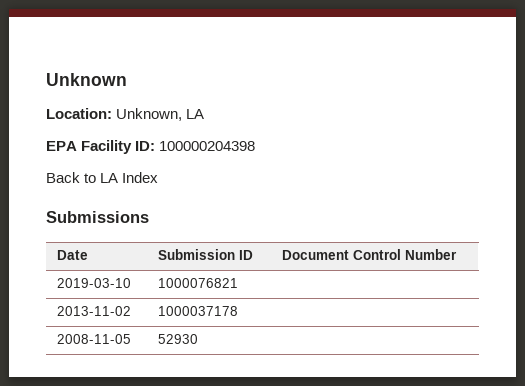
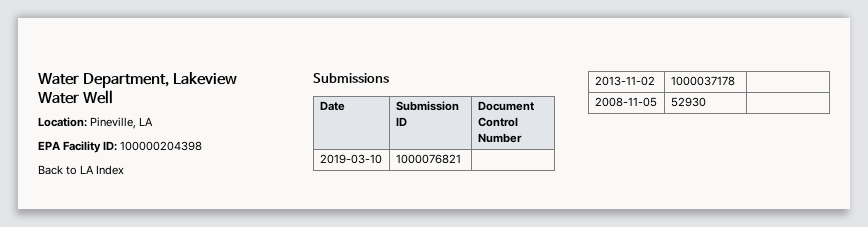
[46,73,127,86] Unknown -> [38,72,237,88] [38,90,113,104] Water Department, Lakeview Water Well
[116,108,183,121] Unknown, -> [90,117,137,129] Pineville,

